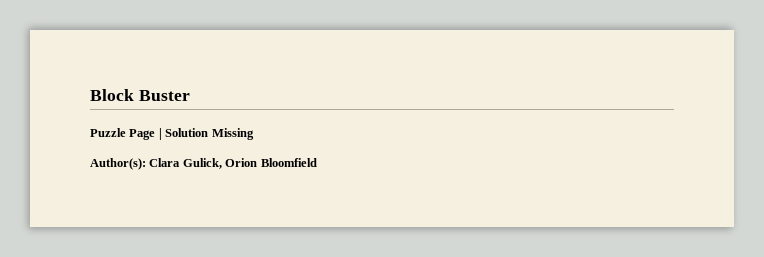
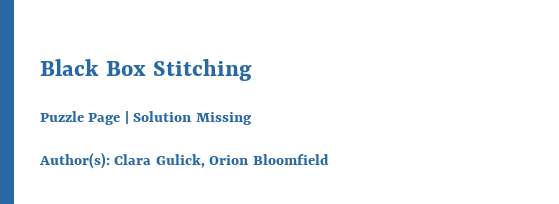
[90,89,190,101] Block Buster -> [40,59,253,81] Black Box Stitching

